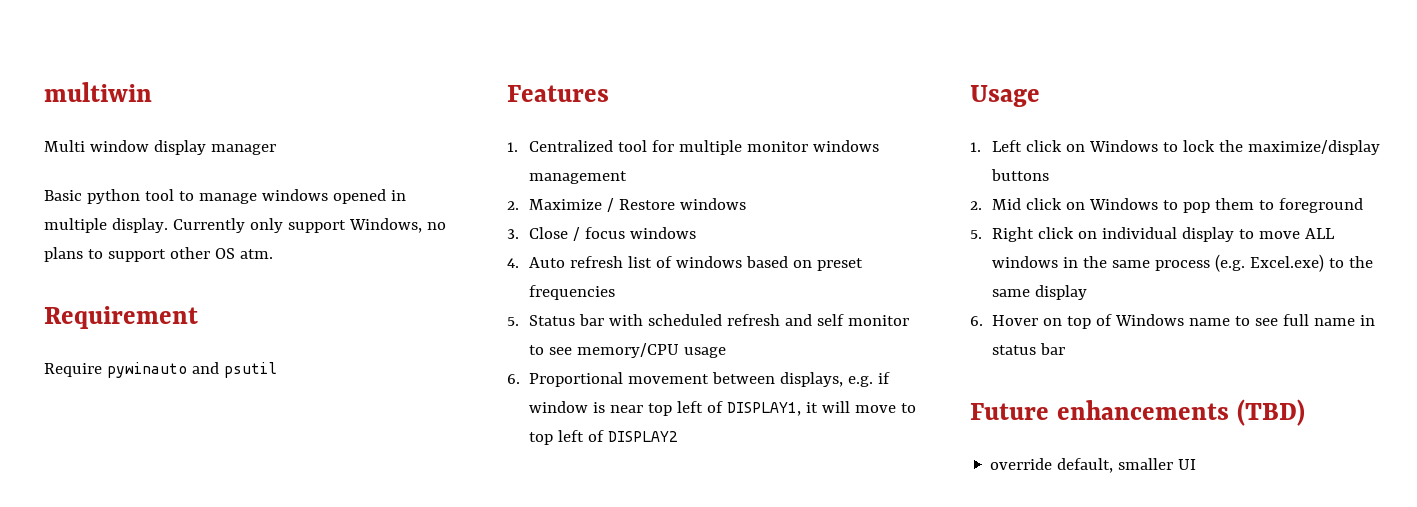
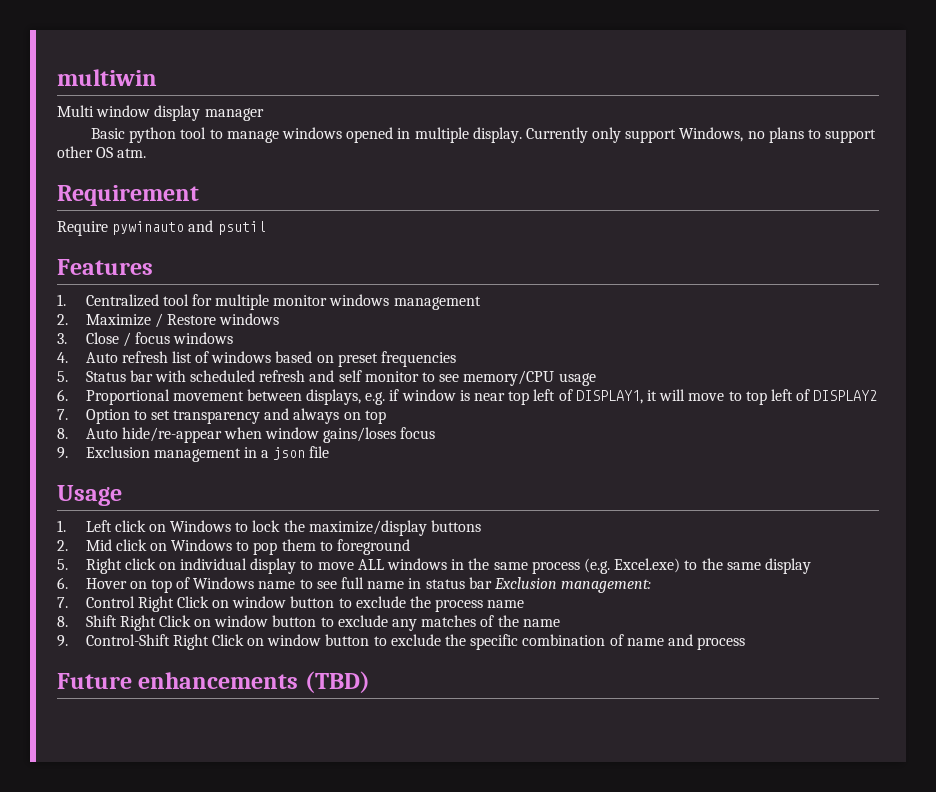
(679, 436) none -> [57,408,386,424] [57,427,436,443] [57,446,330,462] // 7. Option to set transparency and always on top // 8. Auto hide/re-appear when window gains/loses focus // 9. Exclusion management in a json file
(1066, 349) none -> [493,577,652,593] [57,596,525,612] [57,615,560,631] [57,634,746,650] Exclusion management: // 7. Control Right Click on window button to exclude the process name // 8. Shift Right Click on window button to exclude any matches of the name // 9. Control-Shift Right Click on window button to exclude the specific combination of name and process
[990,458,1197,473] // override default, smaller UI -> (370, 682) none

